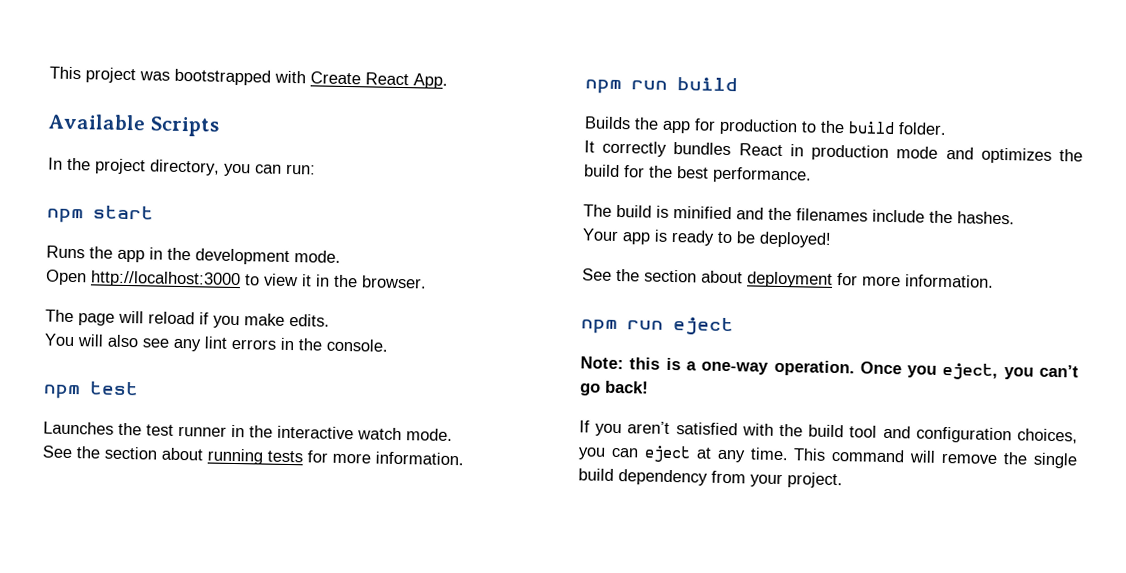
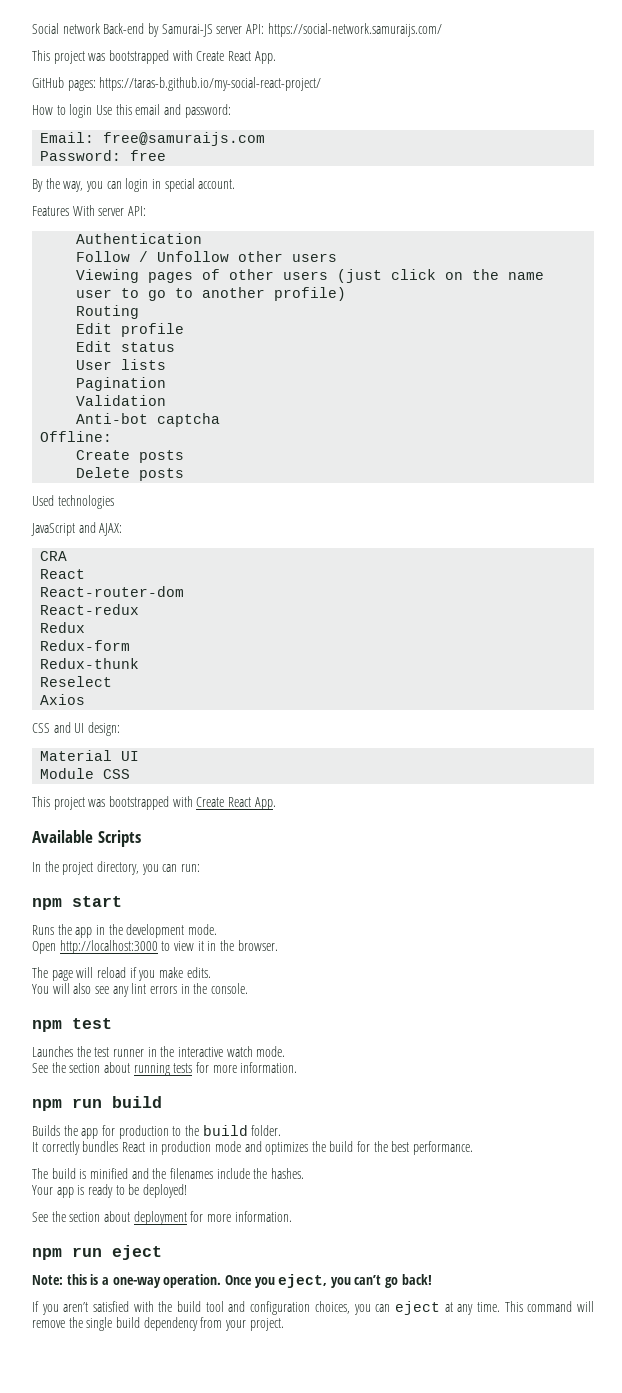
(49, 73) none -> [32,23,442,37] [32,50,276,64] [32,77,322,91] [32,104,231,118] [40,132,266,146] [40,150,167,161] [32,178,236,192] [32,205,146,216] [76,233,203,244] [76,251,338,262] [76,269,545,283] [76,287,347,301] [76,305,140,319] [76,323,185,337] [76,341,176,352] [76,359,167,370] [76,377,167,391] [76,395,167,406] [76,413,221,427] [40,431,113,442] [76,450,185,463] [76,467,185,481] [32,495,114,509] [31,522,123,536] [40,551,68,561] [40,569,86,579] [40,586,185,597] [40,604,140,615] [40,622,86,633] [40,640,131,651] [40,658,140,669] [40,676,113,687] [40,694,86,705] [32,722,120,736] [40,750,140,761] [40,768,131,779] Social network Back-end by Samurai-JS server API: https://social-network.samuraijs.com/ // This project was bootstrapped with Create React App. // GitHub pages: https://taras-b.github.io/my-social-react-project/ // How to login Use this email and password: // Email: free@samuraijs.com // Password: free // By the way, you can login in special account. // Features With server API: // Authentication // Follow / Unfollow other users // Viewing pages of other users (just click on the name user to go to another profile) // Routing // Edit profile // Edit status // User lists // Pagination // Validation // Anti-bot captcha // Offline: // Create posts // Delete posts // Used technologies // JavaScript and AJAX: // CRA // React // React-router-dom // React-redux // Redux // Redux-form // Redux-thunk // Reselect // Axios // CSS and UI design: // Material UI // Module CSS //

